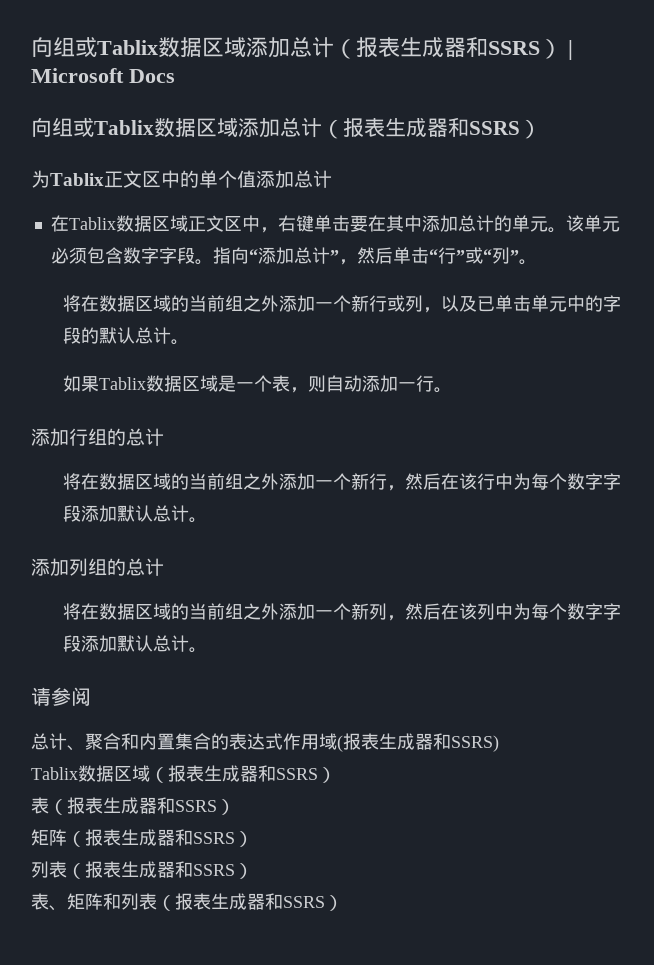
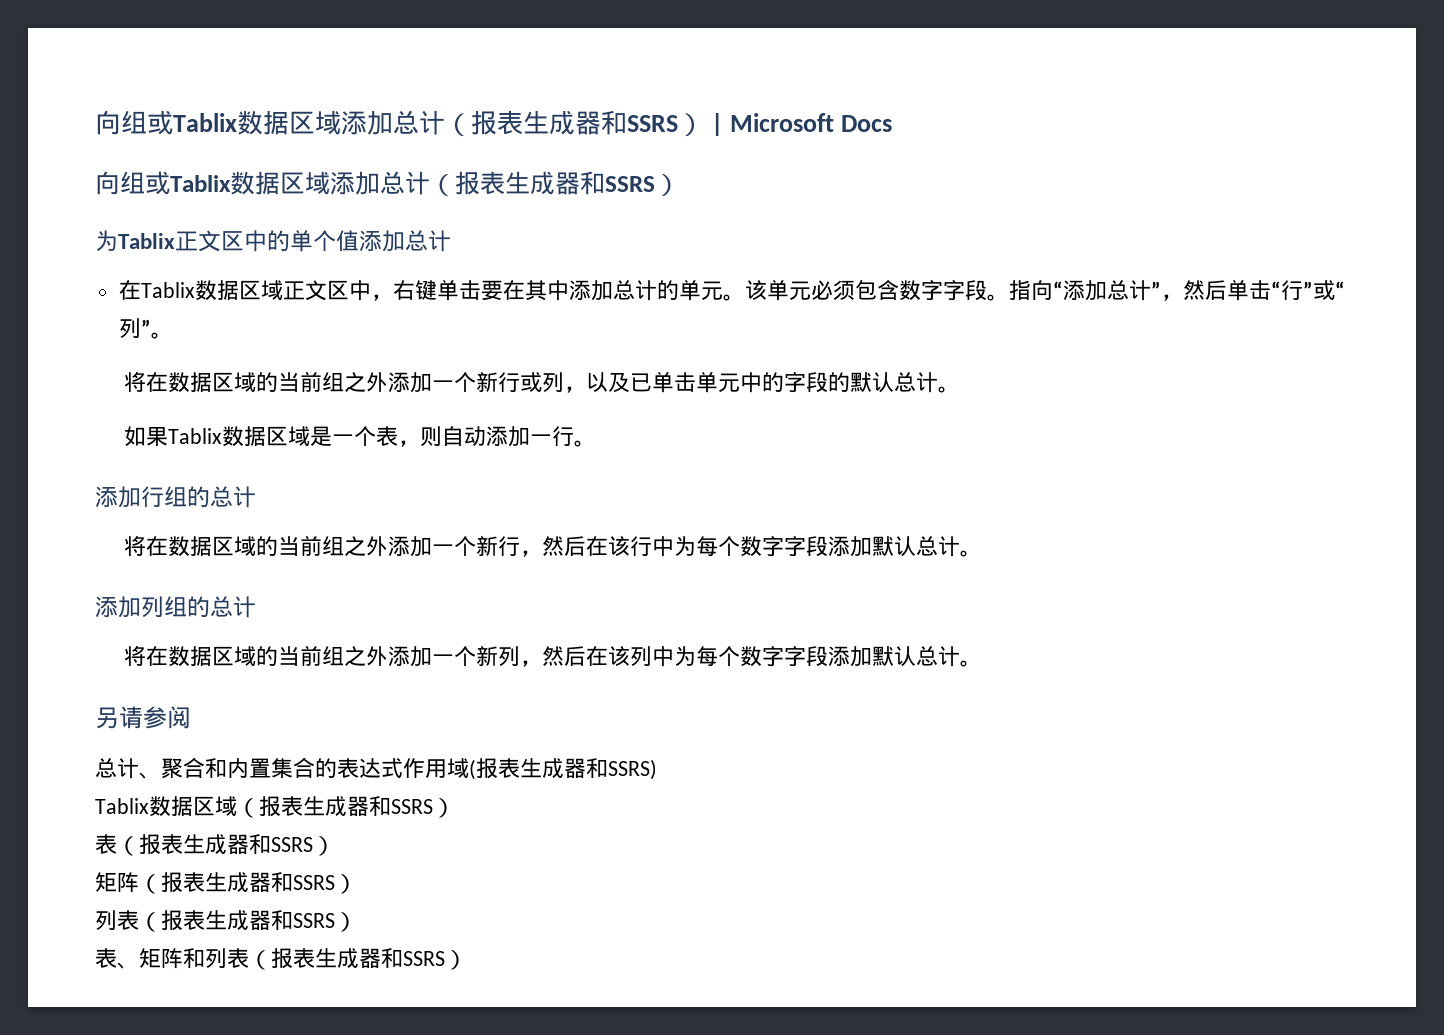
(208, 650) none -> [95,707,119,729] 另

